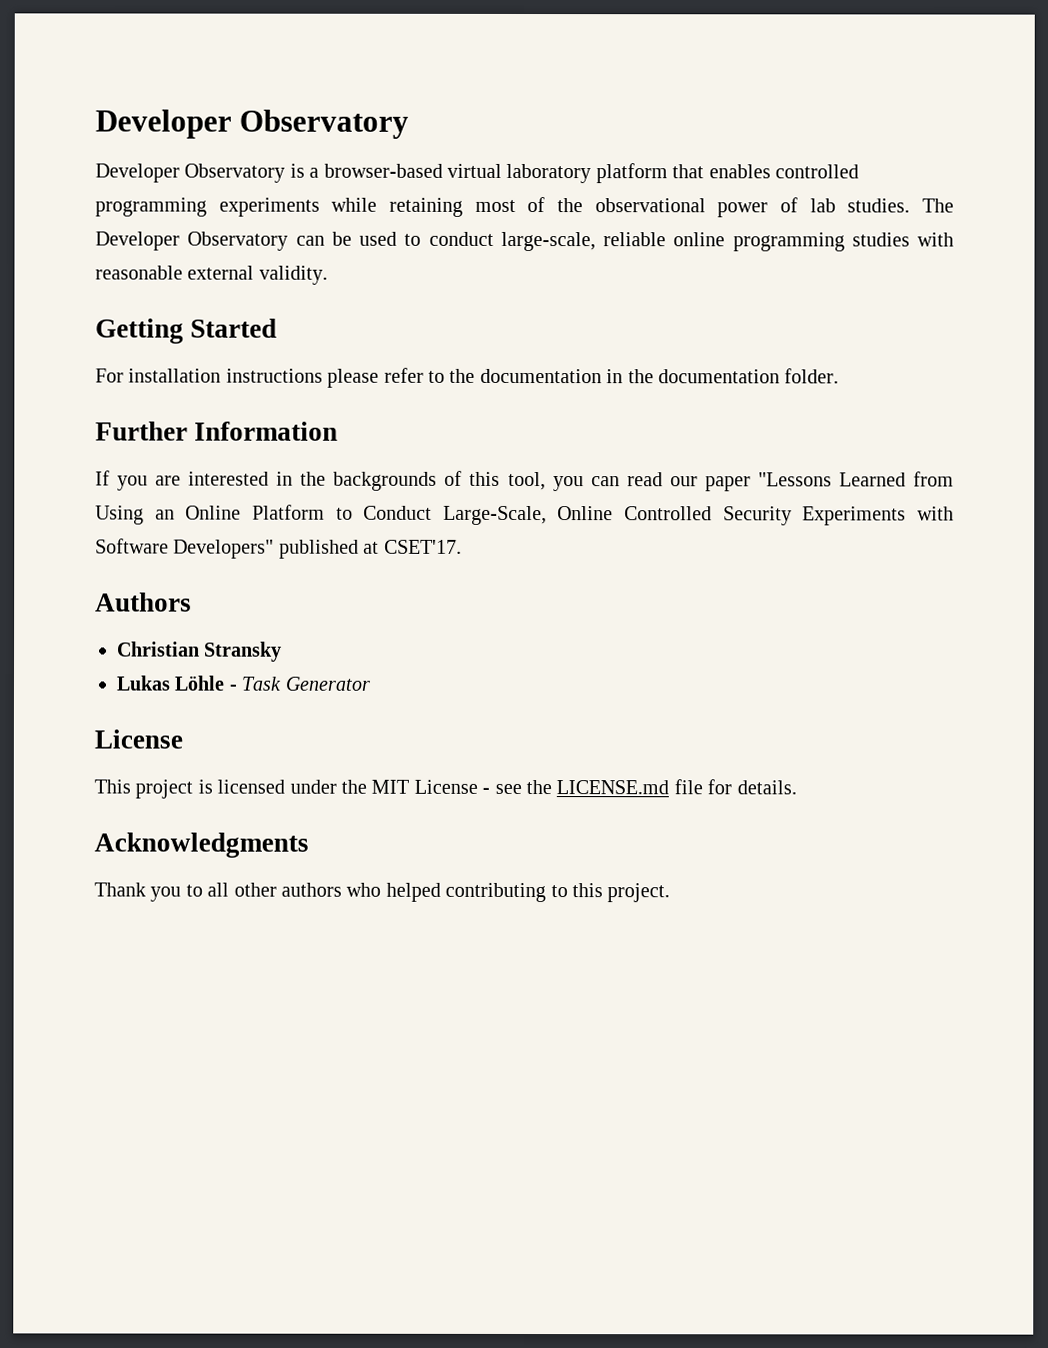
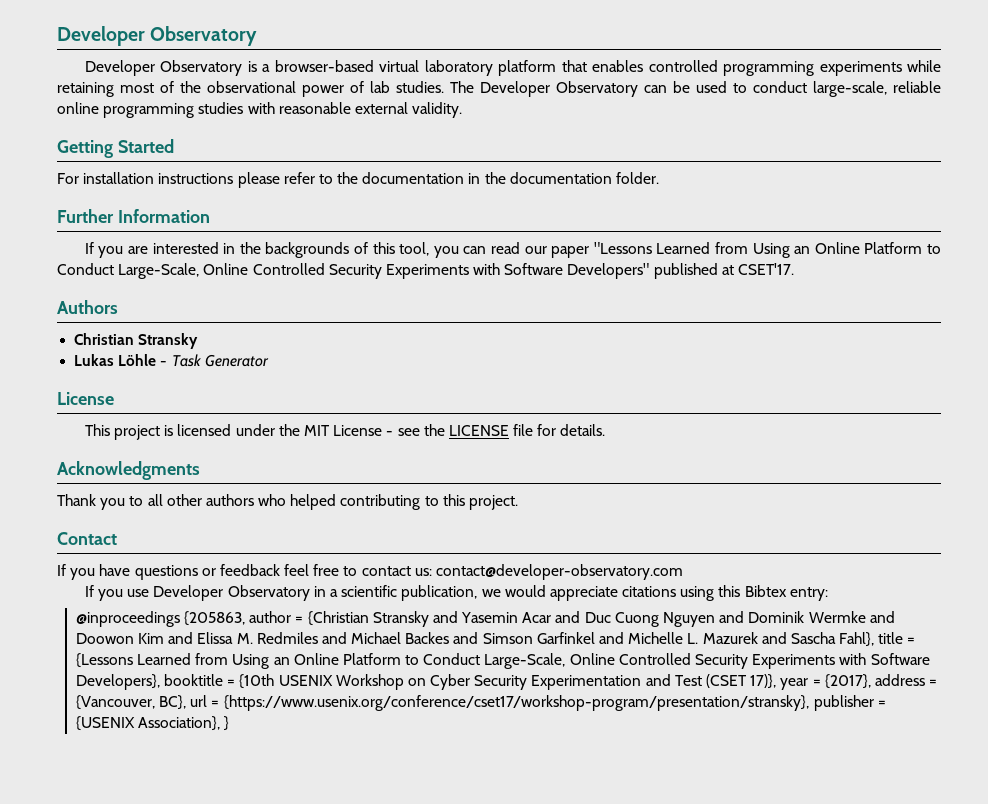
[556,780,670,795] LICENSE.md -> [448,425,509,436] LICENSE
(671, 893) none -> [57,532,117,545] [57,564,684,580] [84,585,828,601] [75,611,895,627] [75,632,916,647] [75,653,930,669] [75,674,938,690] [75,695,886,711] [75,716,230,731] // Contact // If you have questions or feedback feel free to contact us: contact@developer-observatory.com // If you use Developer Observatory in a scientific publication, we would appreciate citations using this Bibtex entry: // @inproceedings {205863, author = {Christian Stransky and Yasemin Acar and Duc Cuong Nguyen and Dominik Wermke and Doowon Kim and Elissa M. Redmiles and Michael Backes and Simson Garfinkel and Michelle L. Mazurek and Sascha Fahl}, title = {Lessons Learned from Using an Online Platform to Conduct Large-Scale, Online Controlled Security Experiments with Software Developers}, booktitle = {10th USENIX Workshop on Cyber Security Experimentation and Test (CSET 17)}, year = {2017}, address = {Vancouver, BC}, url = {https://www.usenix.org/conference/cset17/workshop-program/presentation/stransky}, publisher = {USENIX Association}, }

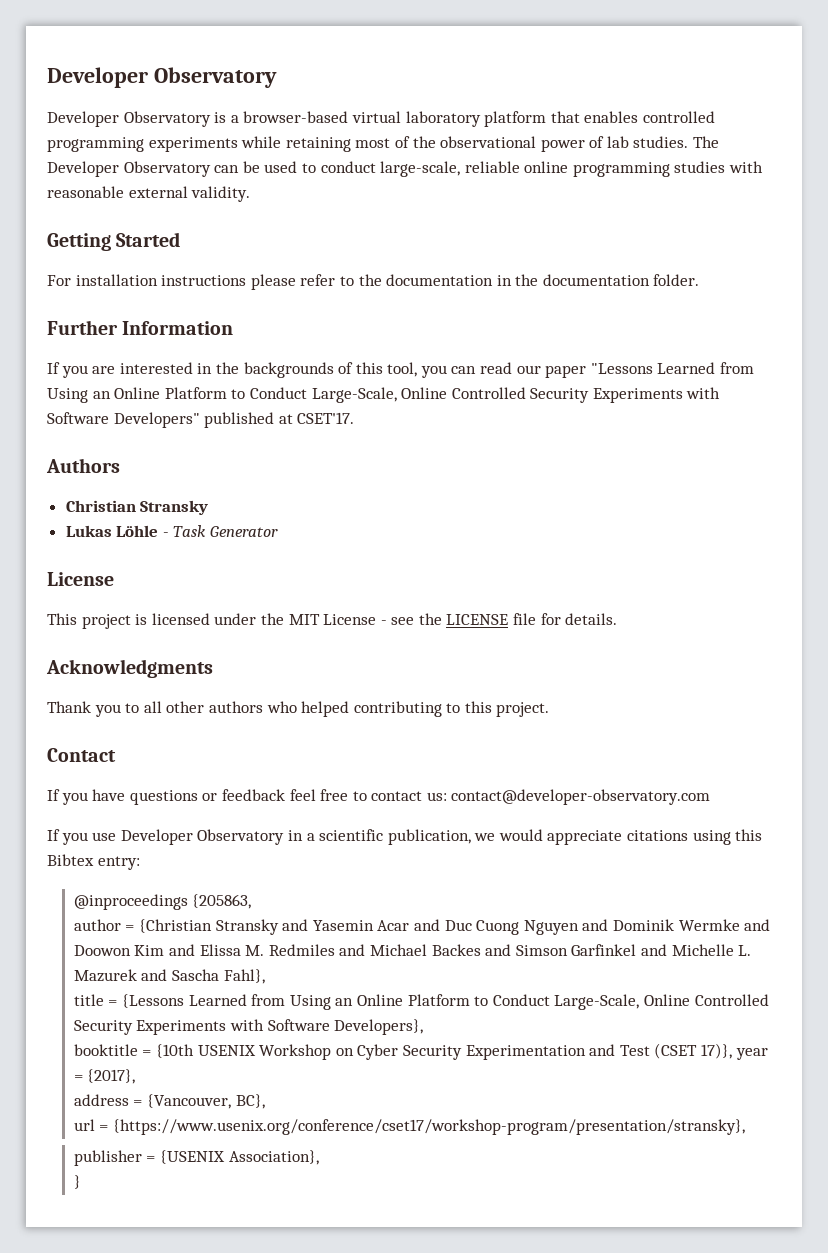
(245, 618) none -> (252, 901) //
(875, 639) none -> (265, 976) //
(160, 682) none -> (424, 1027) //
(871, 681) none -> (136, 1076) //
(186, 702) none -> (265, 1101) //
(810, 703) none -> (746, 1127) //
(220, 723) none -> (319, 1157) //

